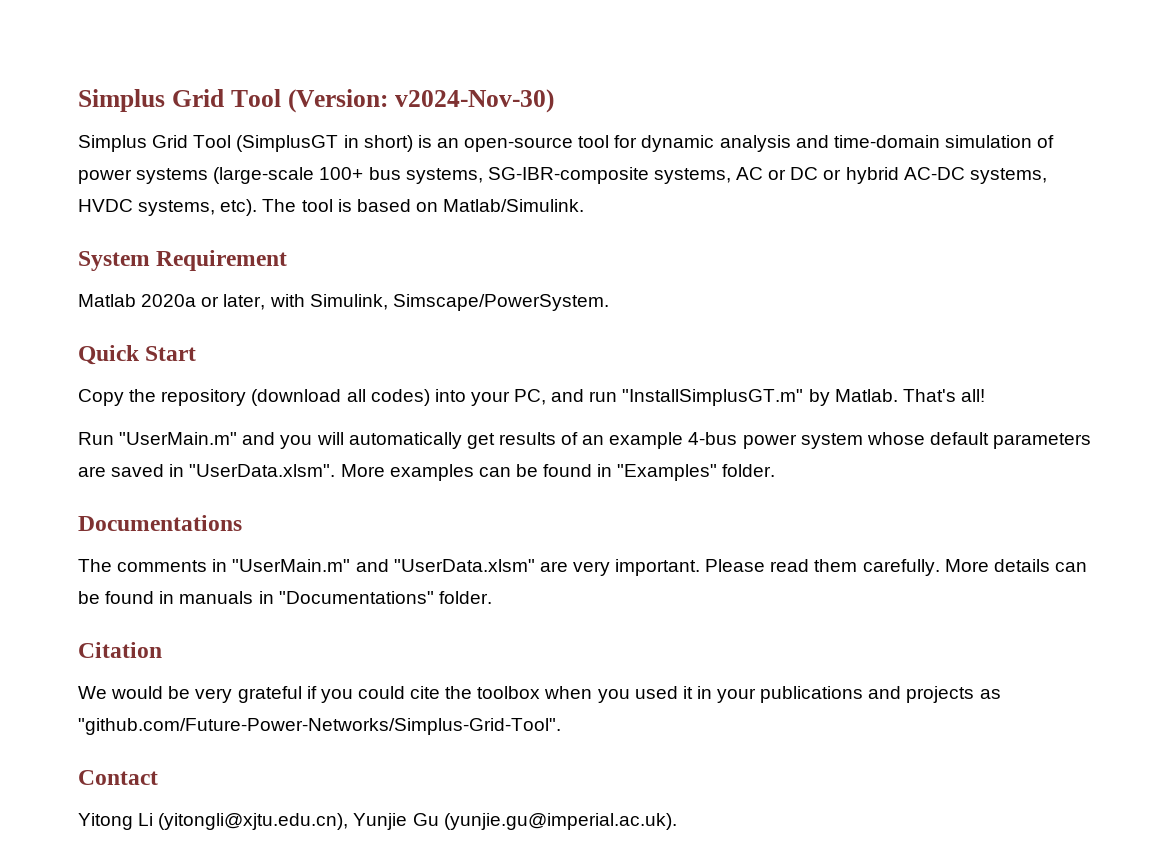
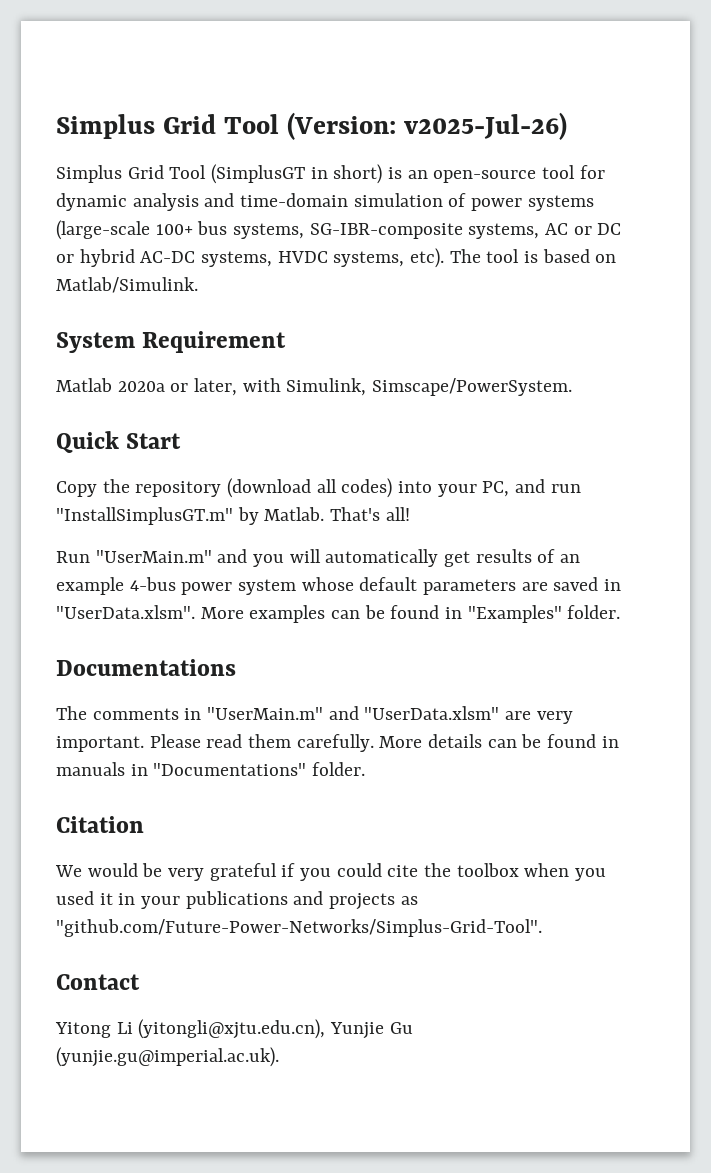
[394,89,554,113] v2024-Nov-30) -> [403,112,567,140] v2025-Jul-26)

